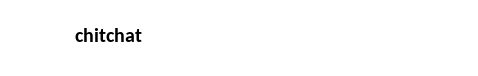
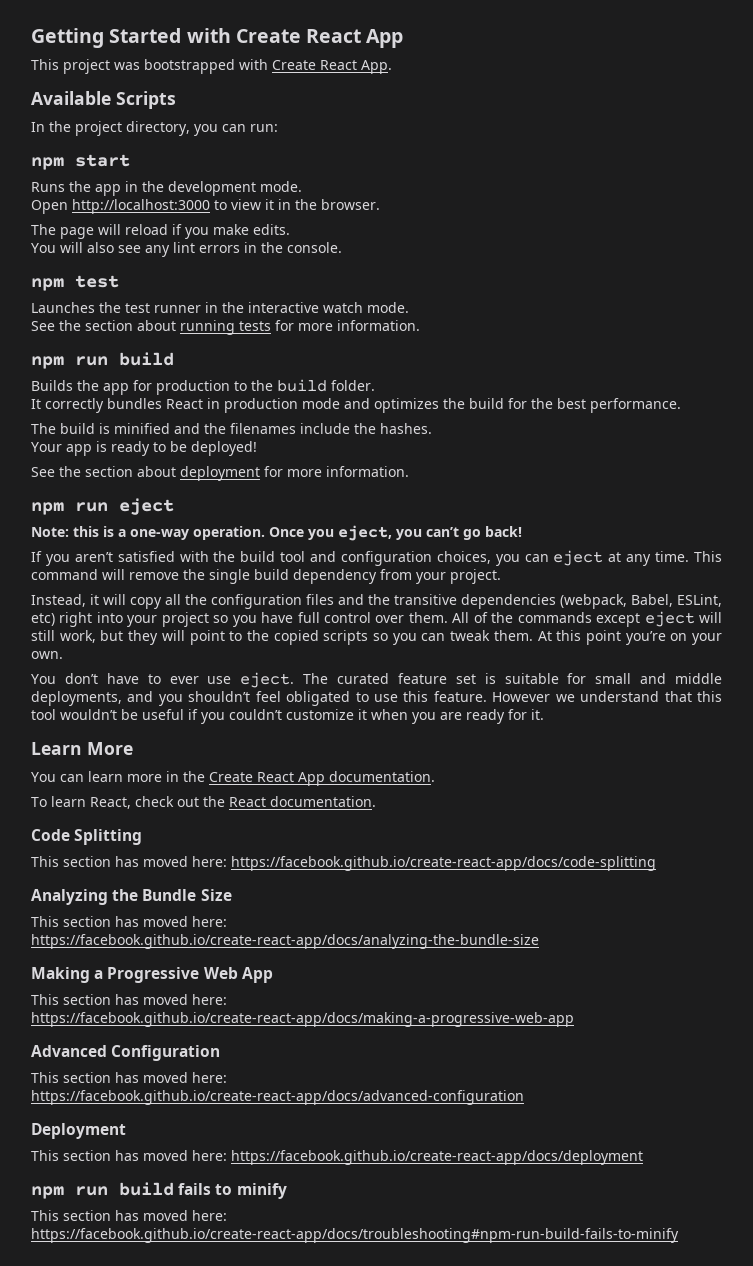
[75,28,142,42] chitchat -> [31,28,404,48] [31,59,392,74] [31,91,176,109] [31,121,278,136] [31,154,130,170] [31,181,302,196] [31,199,380,214] [31,224,290,239] [31,242,342,257] [31,275,119,291] [31,302,409,313] [31,320,420,335] [31,352,174,369] [31,379,375,395] [31,398,681,413] [31,423,432,434] [31,441,257,456] [31,466,409,481] [31,498,174,515] [31,525,522,541] [31,550,722,566] [31,569,501,584] [31,594,722,609] [31,611,723,627] [31,630,723,645] [31,651,63,659] [31,672,722,688] [31,691,723,706] [31,709,544,724] [31,742,133,755] [31,771,435,786] [31,796,376,809] [31,829,143,845] [31,856,656,871] [31,889,232,905] [31,916,227,927] [31,934,539,949] [31,967,273,983] [31,994,227,1005] [31,1012,574,1027] [31,1045,221,1061] [31,1072,227,1083] [31,1090,524,1105] [31,1123,126,1139] [31,1150,643,1165] [31,1182,287,1199] [31,1210,227,1221] [31,1228,679,1243] Getting Started with Create React App // This project was bootstrapped with Create React App. // Available Scripts // In the project directory, you can run: // npm start // Runs the app in the development mode. // Open http://localhost:3000 to view it in the browser. // The page will reload if you make edits. // You will also see any lint errors in the console. // npm test // Launches the test runner in the interactive watch mode. // See the section about running tests for more information. // npm run build // Builds the app for production to the build folder. // It correctly bundles React in production mode and optimizes the build for the best performance. // The build is minified and the filenames include the hashes. // Your app is ready to be deployed! // See the section about deployment for more information. // npm run eject // Note: this is a one-way operation. Once you eject, you can’t go back! // If you aren’t satisfied with the build tool and configuration choices, you can eject at any time. This command will remove the single build dependency from your project. // Instead, it will copy all the configuration files and the transitive dependencies (webpack, Babel, ESLint, etc) right into your project so you have full control over them. All of the commands except eject will still work, but they will point to the copied scripts so you can tweak them. At this point you’re on your own. // You don’t have to ever use eject. The curated feature set is suitable for small and middle deployments, and you shouldn’t feel obligated to use this feature. However we understand that this tool wouldn’t be useful if you couldn’t customize it when you are ready for it. // Learn More // You can learn more in the Create React App documentation. // To learn React, check out the React documentation. // Code Splitting // This section has moved here: https://facebook.github.io/create-react-app/docs/code-splitting // Analyzing the Bundle Size // This section has moved here: https://facebook.github.io/create-react-app/docs/analyzing-the-bundle-size // Making a Progressive Web App // This section has moved here: https://facebook.github.io/create-react-app/docs/making-a-progressive-web-app // Advanced Configuration // This section has moved here: https://facebook.github.io/create-react-app/docs/advanced-configuration // Deployment // This section has moved here: https://facebook.github.io/create-react-app/docs/deployment // npm run build fails to minify // This section has moved here: https://facebook.github.io/create-react-app/docs/troubleshooting#npm-run-build-fails-to-minify

